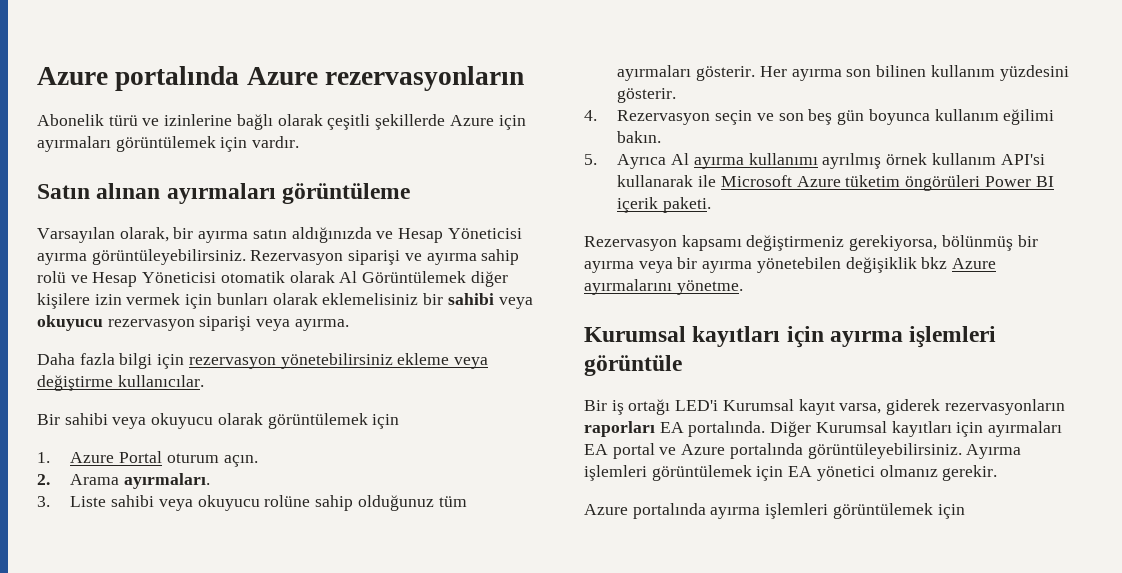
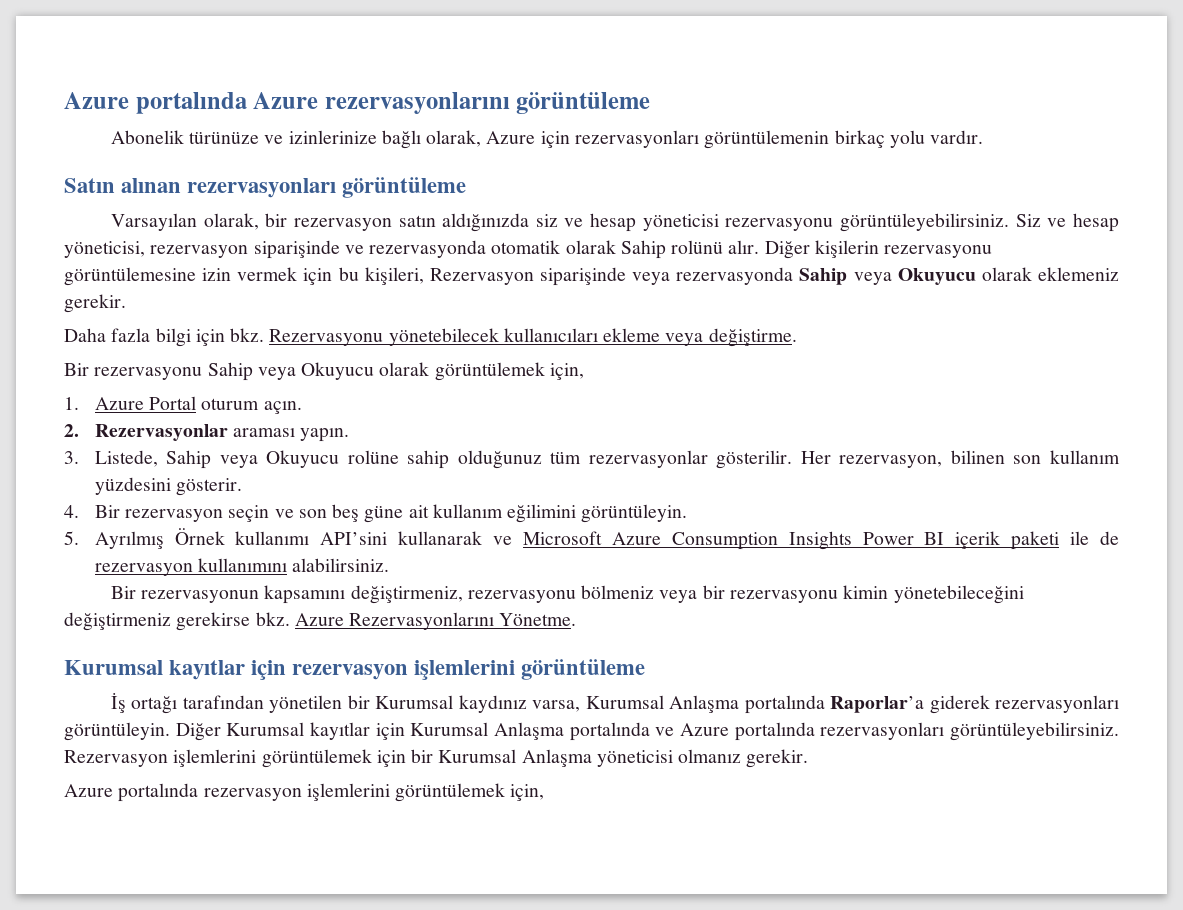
[325,66,525,91] rezervasyonların -> [324,92,651,114] rezervasyonlarını görüntüleme
[108,114,526,130] [37,136,248,152] türü ve izinlerine bağlı olarak çeşitli şekillerde Azure için ayırmaları görüntülemek için -> [189,130,925,149] türünüze ve izinlerinize bağlı olarak, Azure için rezervasyonları görüntülemenin birkaç yolu
[166,183,276,204] ayırmaları -> [187,178,337,198] rezervasyonları
[198,231,249,243] ayırma -> [293,218,392,231] rezervasyon
[376,228,522,243] [37,249,520,265] [37,271,508,287] [37,293,533,309] [37,315,349,331] [37,353,489,369] [37,375,204,391] [37,413,214,429] ve Hesap Yöneticisi ayırma görüntüleyebilirsiniz. Rezervasyon siparişi ve ayırma sahip rolü ve Hesap Yöneticisi otomatik olarak Al Görüntülemek diğer kişilere izin vermek için bunları olarak eklemelisiniz bir sahibi veya okuyucu rezervasyon siparişi veya ayırma. // Daha fazla bilgi için rezervasyon yönetebilirsiniz ekleme veya değiştirme kullanıcılar. // Bir sahibi veya okuyucu -> [535,213,1119,232] [64,240,993,259] [64,267,1119,286] [64,294,126,313] [64,328,797,347] [64,362,375,381] siz ve hesap yöneticisi rezervasyonu görüntüleyebilirsiniz. Siz ve hesap yöneticisi, rezervasyon siparişinde ve rezervasyonda otomatik olarak Sahip rolünü alır. Diğer kişilerin rezervasyonu görüntülemesine izin vermek için bu kişileri, Rezervasyon siparişinde veya rezervasyonda Sahip veya Okuyucu olarak eklemeniz gerekir. // Daha fazla bilgi için bkz. Rezervasyonu yönetebilecek kullanıcıları ekleme veya değiştirme. // Bir rezervasyonu Sahip veya Okuyucu
[372,414,400,429] için -> [549,363,584,380] için,
[70,473,211,489] [37,495,467,511] [617,65,927,81] Arama ayırmaları. // 3. Liste sahibi veya okuyucu rolüne sahip olduğunuz tüm ayırmaları gösterir. Her ayırma son bilinen -> [94,424,350,442] [64,450,1042,469] Rezervasyonlar araması yapın. // 3. Listede, Sahip veya Okuyucu rolüne sahip olduğunuz tüm rezervasyonlar gösterilir. Her rezervasyon, bilinen son
[617,110,711,125] Rezervasyon -> [94,505,223,522] Bir rezervasyon
[837,109,1055,125] [617,131,662,143] [584,153,1045,169] [617,175,1054,191] [617,197,712,213] [584,235,1038,251] [584,257,997,273] [584,279,743,295] [584,326,997,348] [584,355,682,376] [584,399,1065,415] [584,421,1063,437] [584,443,1022,459] [584,465,875,481] gün boyunca kullanım eğilimi bakın. // 5. Ayrıca Al ayırma kullanımı ayrılmış örnek kullanım API'si kullanarak ile Microsoft Azure tüketim öngörüleri Power BI içerik paketi. // Rezervasyon kapsamı değiştirmeniz gerekiyorsa, bölünmüş bir ayırma veya bir ayırma yönetebilen değişiklik bkz Azure ayırmalarını yönetme. // Kurumsal kayıtları için ayırma işlemleri görüntüle // Bir iş ortağı LED'i Kurumsal kayıt varsa, giderek rezervasyonların raporları EA portalında. Diğer Kurumsal kayıtları için ayırmaları EA portal ve Azure portalında görüntüleyebilirsiniz. Ayırma işlemleri görüntülemek için EA yönetici -> [364,504,688,523] [64,528,1119,550] [94,558,390,576] [110,585,1024,604] [64,612,577,631] [64,659,646,680] [110,693,1120,714] [64,722,1119,741] [64,749,673,768] güne ait kullanım eğilimini görüntüleyin. // 5. Ayrılmış Örnek kullanımı API’sini kullanarak ve Microsoft Azure Consumption Insights Power BI içerik paketi ile de rezervasyon kullanımını alabilirsiniz. // Bir rezervasyonun kapsamını değiştirmeniz, rezervasyonu bölmeniz veya bir rezervasyonu kimin yönetebileceğini değiştirmeniz gerekirse bkz. Azure Rezervasyonlarını Yönetme. // Kurumsal kayıtlar için rezervasyon işlemlerini görüntüleme // İş ortağı tarafından yönetilen bir Kurumsal kaydınız varsa, Kurumsal Anlaşma portalında Raporlar’a giderek rezervasyonları görüntüleyin. Diğer Kurumsal kayıtlar için Kurumsal Anlaşma portalında ve Azure portalında rezervasyonları görüntüleyebilirsiniz. Rezervasyon işlemlerini görüntülemek için bir Kurumsal Anlaşma yöneticisi
[710,503,965,519] ayırma işlemleri görüntülemek için -> [203,783,545,802] rezervasyon işlemlerini görüntülemek için,

